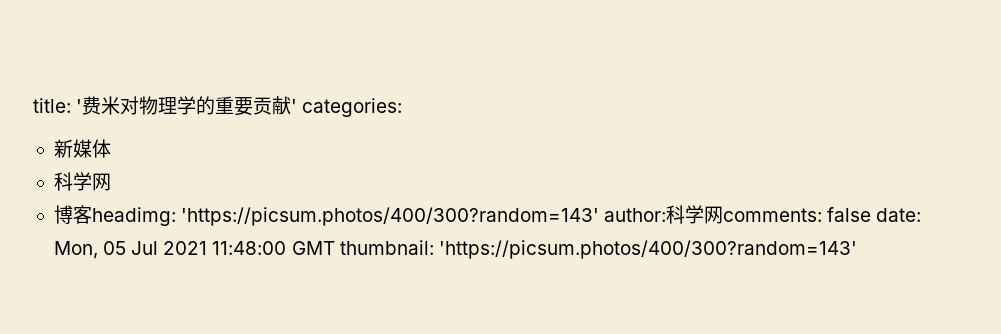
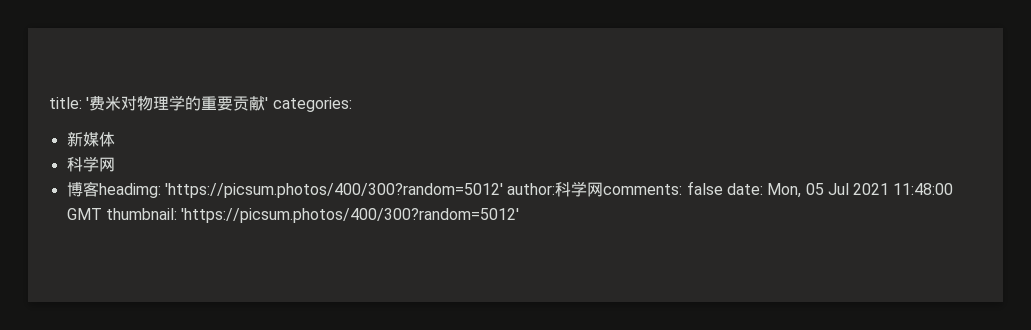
[181,207,600,226] 'https://picsum.photos/400/300?random=143' -> [164,183,503,198] 'https://picsum.photos/400/300?random=5012'
[438,240,857,259] 'https://picsum.photos/400/300?random=143' -> [181,208,520,223] 'https://picsum.photos/400/300?random=5012'

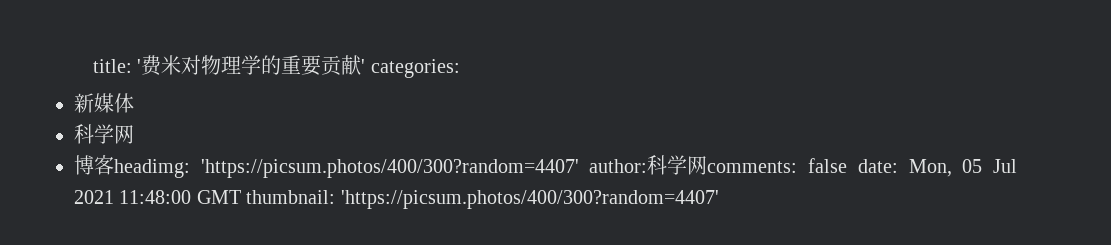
[164,183,503,198] 'https://picsum.photos/400/300?random=5012' -> [200,159,579,178] 'https://picsum.photos/400/300?random=4407'
[181,208,520,223] 'https://picsum.photos/400/300?random=5012' -> [340,190,719,209] 'https://picsum.photos/400/300?random=4407'

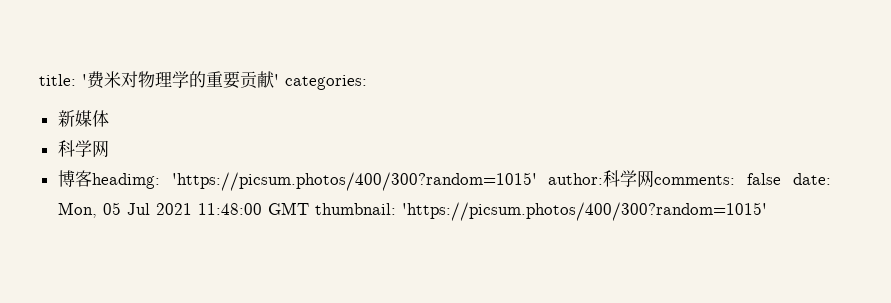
[200,159,579,178] 'https://picsum.photos/400/300?random=4407' -> [171,172,537,191] 'https://picsum.photos/400/300?random=1015'
[340,190,719,209] 'https://picsum.photos/400/300?random=4407' -> [401,202,767,221] 'https://picsum.photos/400/300?random=1015'

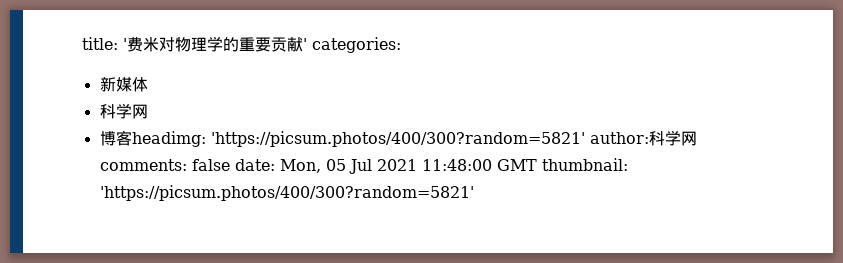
[171,172,537,191] 'https://picsum.photos/400/300?random=1015' -> [210,131,585,147] 'https://picsum.photos/400/300?random=5821'
[401,202,767,221] 'https://picsum.photos/400/300?random=1015' -> [99,185,474,201] 'https://picsum.photos/400/300?random=5821'

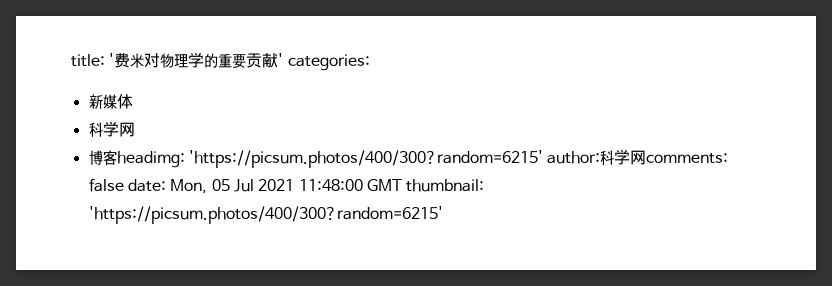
[210,131,585,147] 'https://picsum.photos/400/300?random=5821' -> [188,150,543,168] 'https://picsum.photos/400/300?random=6215'
[99,185,474,201] 'https://picsum.photos/400/300?random=5821' -> [88,206,443,224] 'https://picsum.photos/400/300?random=6215'

